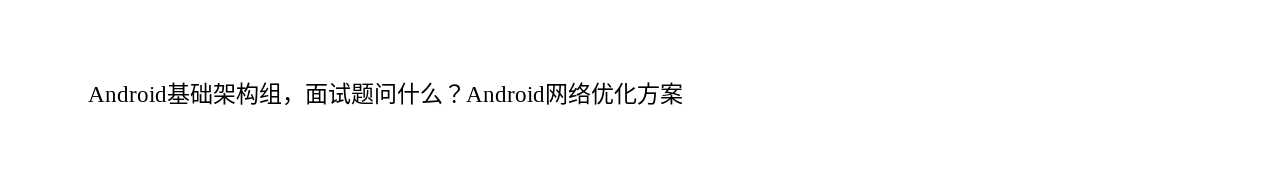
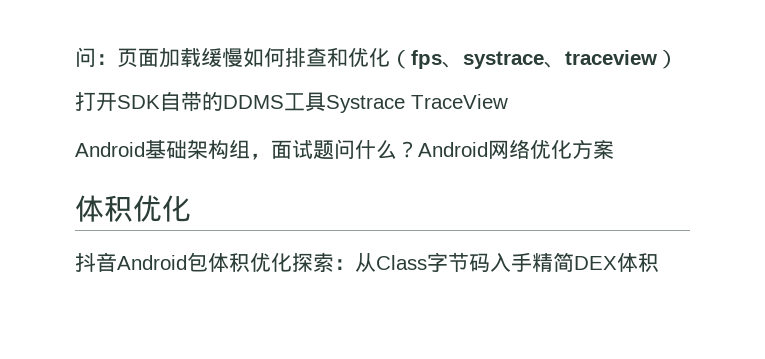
(88, 94) none -> [75,47,678,69] [75,91,508,113] 问：页面加载缓慢如何排查和优化（fps、systrace、traceview） // 打开SDK自带的DDMS工具Systrace TraceView //
(683, 93) none -> [75,195,191,222] [75,252,659,273] // 体积优化 // 抖音Android包体积优化探索：从Class字节码入手精简DEX体积

